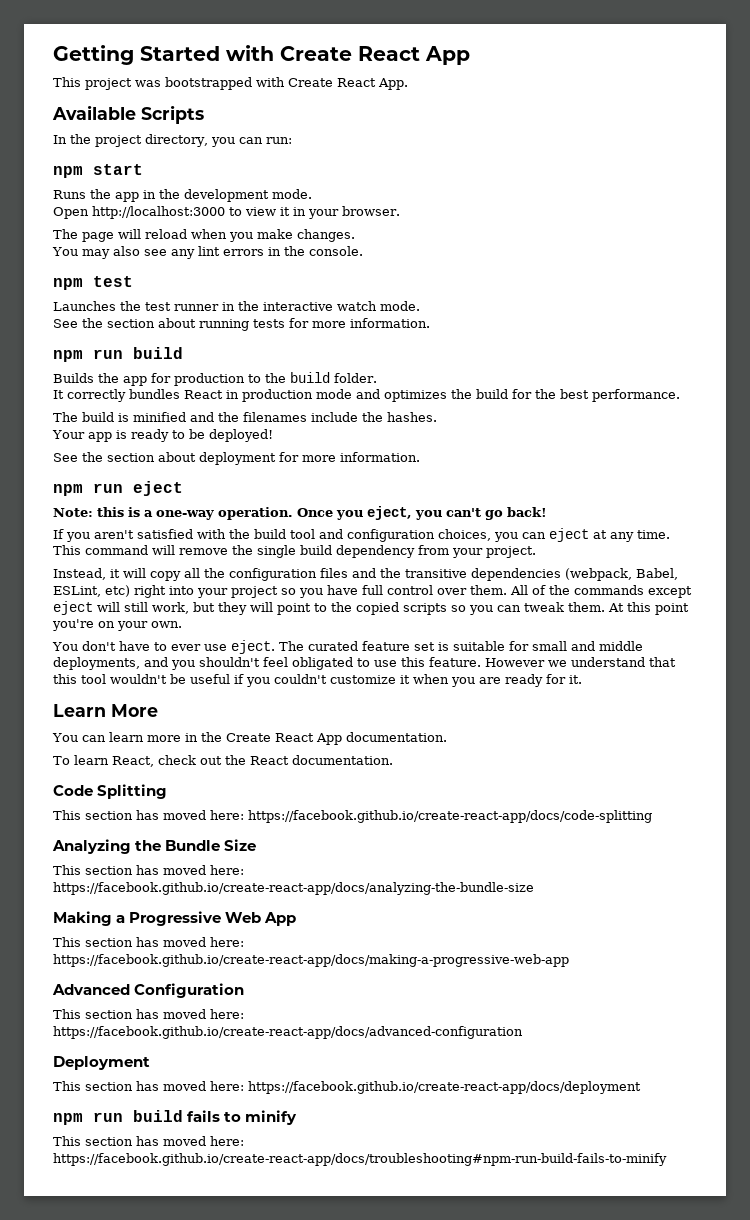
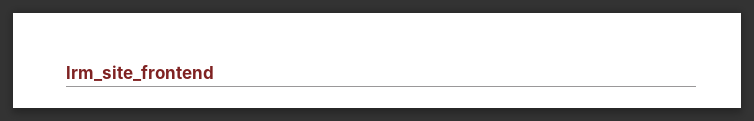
[53,45,470,65] [53,77,408,90] [52,105,204,124] [53,134,292,147] [53,164,143,178] [53,189,312,202] [53,206,400,219] [53,229,355,242] [52,246,363,259] [53,276,133,290] [53,301,420,311] [53,318,430,331] [53,347,183,362] [53,372,377,386] [53,389,680,402] [53,412,437,422] [52,429,273,442] [53,452,420,465] [53,481,183,496] [53,506,547,520] [53,528,670,542] [53,545,536,558] [53,568,678,581] [53,585,692,598] [53,601,689,615] [52,619,182,631] [52,640,643,654] [53,657,676,670] [53,674,582,687] [53,704,158,717] [52,732,447,745] [53,755,393,767] [53,784,168,799] [53,810,652,823] [52,839,257,854] [53,865,244,875] [53,882,534,895] [53,911,297,926] [53,937,244,947] [53,954,569,967] [52,983,245,998] [53,1009,244,1019] [53,1026,523,1039] [53,1056,150,1070] [53,1081,641,1094] [53,1110,298,1125] [53,1136,244,1146] [53,1153,667,1166] Getting Started with Create React App // This project was bootstrapped with Create React App. // Available Scripts // In the project directory, you can run: // npm start // Runs the app in the development mode. // Open http://localhost:3000 to view it in your browser. // The page will reload when you make changes. // You may also see any lint errors in the console. // npm test // Launches the test runner in the interactive watch mode. // See the section about running tests for more information. // npm run build // Builds the app for production to the build folder. // It correctly bundles React in production mode and optimizes the build for the best performance. // The build is minified and the filenames include the hashes. // Your app is ready to be deployed! // See the section about deployment for more information. // npm run eject // Note: this is a one-way operation. Once you eject, you can't go back! // If you aren't satisfied with the build tool and configuration choices, you can eject at any time. This command will remove the single build dependency from your project. // Instead, it will copy all the configuration files and the transitive dependencies (webpack, Babel, ESLint, etc) right into your project so you have full control over them. All of the commands except eject will still work, but they will point to the copied scripts so you can tweak them. At this point you're on your own. // You don't have to ever use eject. The curated feature set is suitable for small and middle deployments, and you shouldn't feel obligated to use this feature. However we understand that this tool wouldn't be useful if you couldn't customize it when you are ready for it. // Learn More // You can learn more in the Create React App documentation. // To learn React, check out the React documentation. // Code Splitting // This section has moved here: https://facebook.github.io/create-react-app/docs/code-splitting // Analyzing the Bundle Size // This section has moved here: https://facebook.github.io/create-react-app/docs/analyzing-the-bundle-size // Making a Progressive Web App // This section has moved here: https://facebook.github.io/create-react-app/docs/making-a-progressive-web-app // Advanced Configuration // This section has moved here: https://facebook.github.io/create-react-app/docs/advanced-configuration // Deployment // This section has moved here: https://facebook.github.io/create-react-app/docs/deployment // npm run build fails to minify // This section has moved here: https://facebook.github.io/create-react-app/docs/troubleshooting#npm-run-build-fails-to-minify -> [66,65,214,81] lrm_site_frontend

